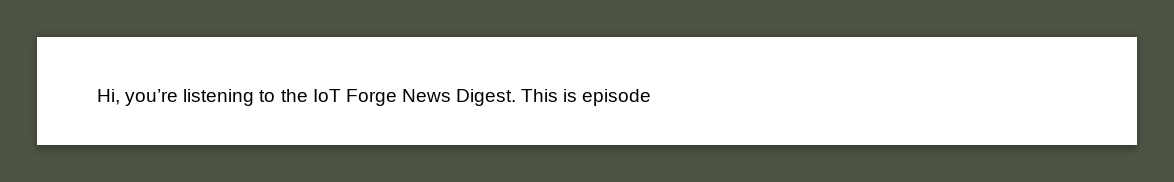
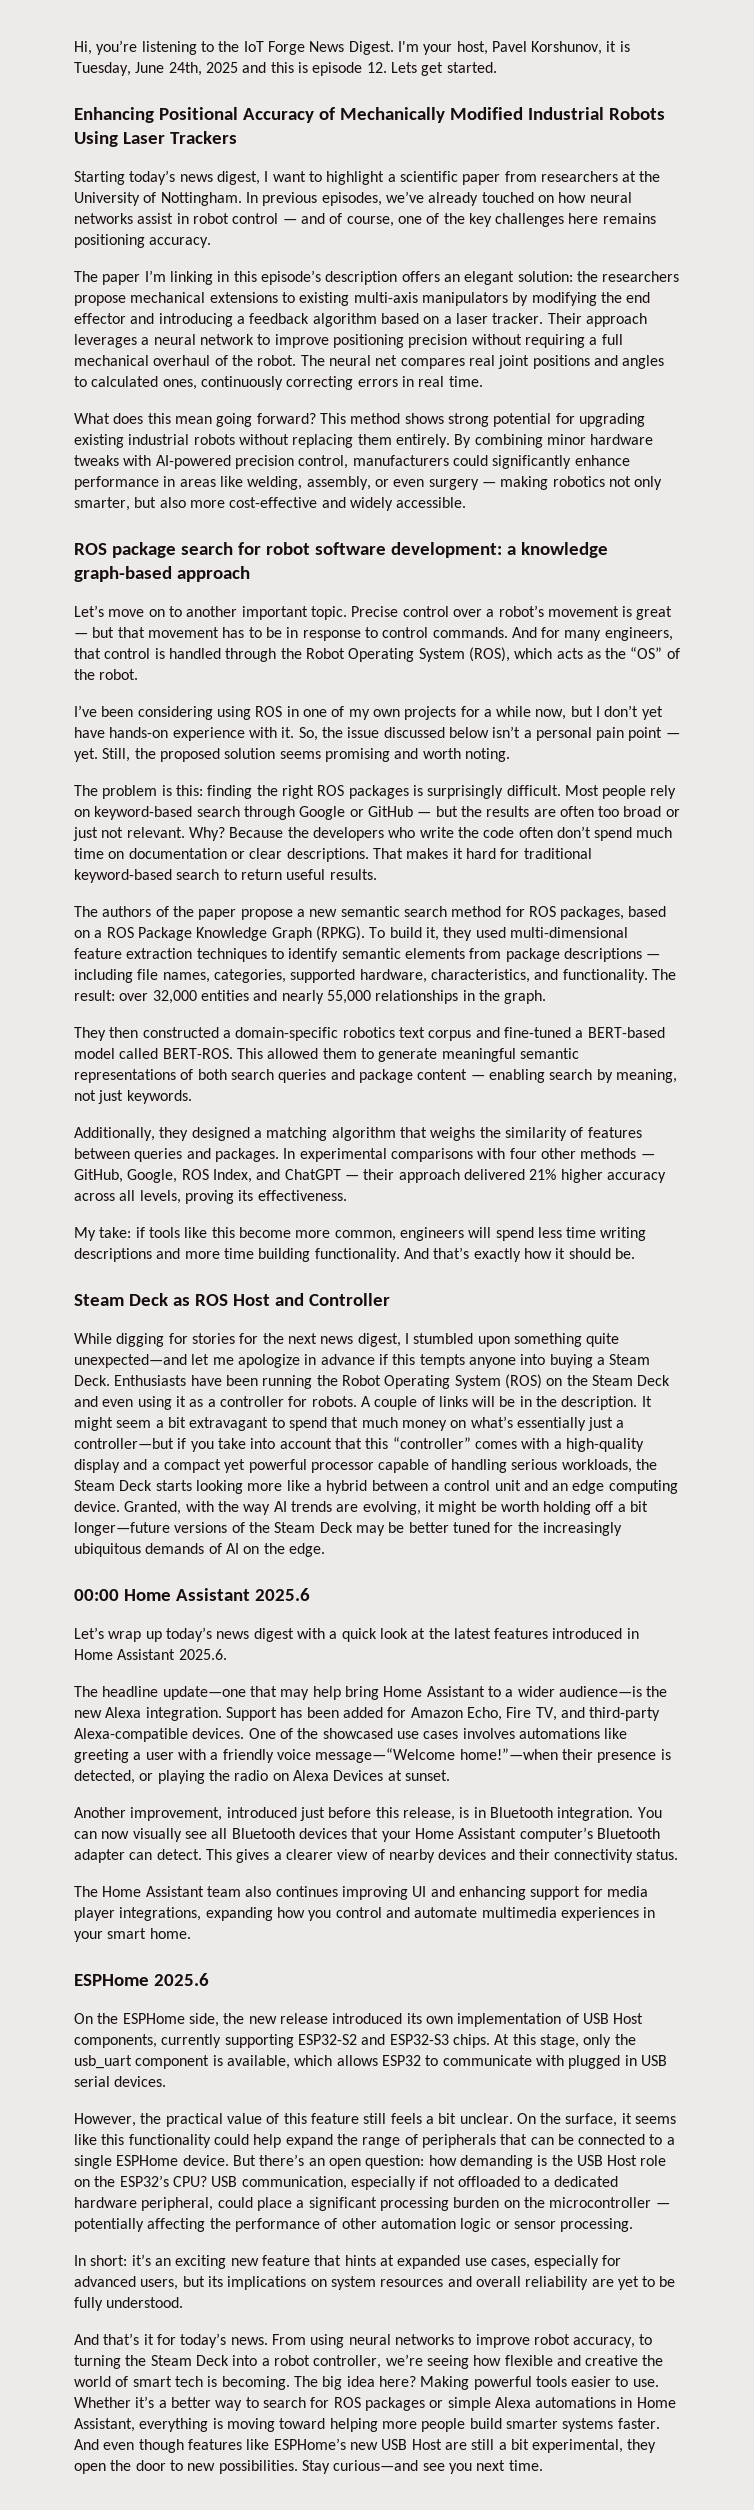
[521,89,652,106] This is episode -> [397,41,630,55] [74,62,497,76] [74,107,665,123] [74,131,237,147] [74,170,661,185] [74,191,632,206] [74,213,656,227] [74,234,212,248] [74,270,680,285] [74,292,651,306] [74,313,647,327] [74,334,623,348] [74,355,665,369] [74,376,483,390] [74,413,645,427] [74,434,654,448] [74,455,630,469] [74,476,663,490] [74,497,467,511] [74,542,608,558] [74,566,250,582] [74,605,673,620] [74,627,673,641] [74,647,680,662] [74,669,139,680] [74,705,663,720] [74,726,680,741] [74,748,510,762] [74,785,677,799] [74,806,680,820] [73,826,673,841] [74,848,592,862] [74,869,377,883] [74,906,667,920] [74,926,628,941] [74,948,661,962] [74,969,676,983] [74,990,547,1004] [74,1027,665,1041] [74,1048,579,1062] [74,1069,677,1083] [74,1090,192,1104] [74,1127,642,1141] [74,1148,655,1162] [74,1169,666,1183] [74,1190,347,1204] [74,1227,647,1241] [74,1247,635,1262] [74,1293,390,1306] [74,1333,620,1347] [74,1354,651,1368] [74,1374,671,1389] [74,1396,652,1410] [74,1416,625,1431] [74,1437,644,1452] [74,1459,657,1473] [74,1480,678,1494] [74,1501,649,1515] [74,1522,622,1536] [74,1543,325,1557] [74,1588,310,1601] [74,1627,639,1642] [74,1649,227,1660] [74,1686,668,1700] [74,1707,661,1721] [74,1728,628,1742] [74,1748,671,1763] [74,1770,450,1784] [74,1807,662,1821] [74,1827,660,1842] [74,1849,679,1863] [74,1886,648,1900] [74,1907,656,1921] [74,1928,191,1942] [74,1973,209,1986] [74,2013,644,2027] [74,2034,636,2048] [74,2055,667,2069] [74,2076,167,2087] [74,2113,677,2127] [74,2134,675,2148] [74,2154,667,2169] [74,2175,618,2190] [74,2197,670,2211] [74,2218,634,2232] [74,2254,622,2269] [74,2276,676,2290] [74,2297,184,2311] [74,2333,653,2348] [74,2354,664,2369] [74,2376,659,2390] [74,2396,676,2411] [74,2418,660,2432] [74,2438,657,2453] [74,2460,543,2474] I'm your host, Pavel Korshunov, it is Tuesday, June 24th, 2025 and this is episode 12. Lets get started. // Enhancing Positional Accuracy of Mechanically Modified Industrial Robots Using Laser Trackers // Starting today’s news digest, I want to highlight a scientific paper from researchers at the University of Nottingham. In previous episodes, we’ve already touched on how neural networks assist in robot control — and of course, one of the key challenges here remains positioning accuracy. // The paper I’m linking in this episode’s description offers an elegant solution: the researchers propose mechanical extensions to existing multi-axis manipulators by modifying the end effector and introducing a feedback algorithm based on a laser tracker. Their approach leverages a neural network to improve positioning precision without requiring a full mechanical overhaul of the robot. The neural net compares real joint positions and angles to calculated ones, continuously correcting errors in real time. // What does this mean going forward? This method shows strong potential for upgrading existing industrial robots without replacing them entirely. By combining minor hardware tweaks with AI-powered precision control, manufacturers could significantly enhance performance in areas like welding, assembly, or even surgery — making robotics not only smarter, but also more cost-effective and widely accessible. // ROS package search for robot software development: a knowledge graph-based approach // Let’s move on to another important topic. Precise control over a robot’s movement is great — but that movement has to be in response to control commands. And for many engineers, that control is handled through the Robot Operating System (ROS), which acts as the “OS” of the robot. // I’ve been considering using ROS in one of my own projects for a while now, but I don’t yet have hands-on experience with it. So, the issue discussed below isn’t a personal pain point — yet. Still, the proposed solution seems promising and worth noting. // The problem is this: finding the right ROS packages is surprisingly difficult. Most people rely on keyword-based search through Google or GitHub — but the results are often too broad or just not relevant. Why? Because the developers who write the code often don’t spend much time on documentation or clear descriptions. That makes it hard for traditional keyword-based search to return useful results. // The authors of the paper propose a new semantic search method for ROS packages, based on a ROS Package Knowledge Graph (RPKG). To build it, they used multi-dimensional feature extraction techniques to identify semantic elements from package descriptions — including file names, categories, supported hardware, characteristics, and functionality. The result: over 32,000 entities and nearly 55,000 relationships in the graph. // They then constructed a domain-specific robotics text corpus and fine-tuned a BERT-based model called BERT-ROS. This allowed them to generate meaningful semantic representations of both search queries and package content — enabling search by meaning, not just keywords. // Additionally, they designed a matching algorithm that weighs the similarity of features between queries and packages. In experimental comparisons with four other methods — GitHub, Google, ROS Index, and ChatGPT — their approach delivered 21% higher accuracy across all levels, proving its effectiveness. // My take: if tools like this become more common, engineers will spend less time writing descriptions and more time building functionality. And that’s exactly how it should be. // Steam Deck as ROS Host and Controller // While digging for stories for the next news digest, I stumbled upon something quite unexpected—and let me apologize in advance if this tempts anyone into buying a Steam Deck. Enthusiasts have been running the Robot Operating System (ROS) on the Steam Deck and even using it as a controller for robots. A couple of links will be in the description. It might seem a bit extravagant to spend that much money on what’s essentially just a controller—but if you take into account that this “controller” comes with a high-quality display and a compact yet powerful processor capable of handling serious workloads, the Steam Deck starts looking more like a hybrid between a control unit and an edge computing device. Granted, with the way AI trends are evolving, it might be worth holding off a bit longer—future versions of the Steam Deck may be better tuned for the increasingly ubiquitous demands of AI on the edge. // 00:00 Home Assistant 2025.6 // Let’s wrap up today’s news digest with a quick look at the latest features introduced in Home Assistant 2025.6. // The headline update—one that may help bring Home Assistant to a wider audience—is the new Alexa integration. Support has been added for Amazon Echo, Fire TV, and third-party Alexa-compatible devices. One of the showcased use cases involves automations like greeting a user with a friendly voice message—“Welcome home!”—when their presence is detected, or playing the radio on Alexa Devices at sunset. // Another improvement, introduced just before this release, is in Bluetooth integration. You can now visually see all Bluetooth devices that your Home Assistant computer’s Bluetooth adapter can detect. This gives a clearer view of nearby devices and their connectivity status. // The Home Assistant team also continues improving UI and enhancing support for media player integrations, expanding how you control and automate multimedia experiences in your smart home. // ESPHome 2025.6 // On the ESPHome side, the new release introduced its own implementation of USB Host components, currently supporting ESP32-S2 and ESP32-S3 chips. At this stage, only the usb_uart component is available, which allows ESP32 to communicate with plugged in USB serial devices. // However, the practical value of this feature still feels a bit unclear. On the surface, it seems like this functionality could help expand the range of peripherals that can be connected to a single ESPHome device. But there’s an open question: how demanding is the USB Host role on the ESP32’s CPU? USB communication, especially if not offloaded to a dedicated hardware peripheral, could place a significant processing burden on the microcontroller — potentially affecting the performance of other automation logic or sensor processing. // In short: it’s an exciting new feature that hints at expanded use cases, especially for advanced users, but its implications on system resources and overall reliability are yet to be fully understood. // And that’s it for today’s news. From using neural networks to improve robot accuracy, to turning the Steam Deck into a robot controller, we’re seeing how flexible and creative the world of smart tech is becoming. The big idea here? Making powerful tools easier to use. Whether it’s a better way to search for ROS packages or simple Alexa automations in Home Assistant, everything is moving toward helping more people build smarter systems faster. And even though features like ESPHome’s new USB Host are still a bit experimental, they open the door to new possibilities. Stay curious—and see you next time.

